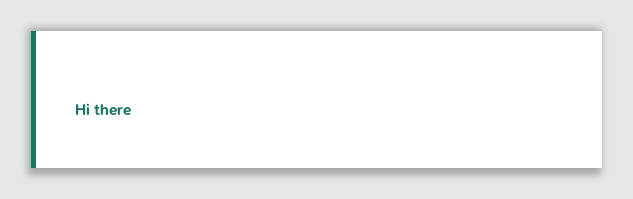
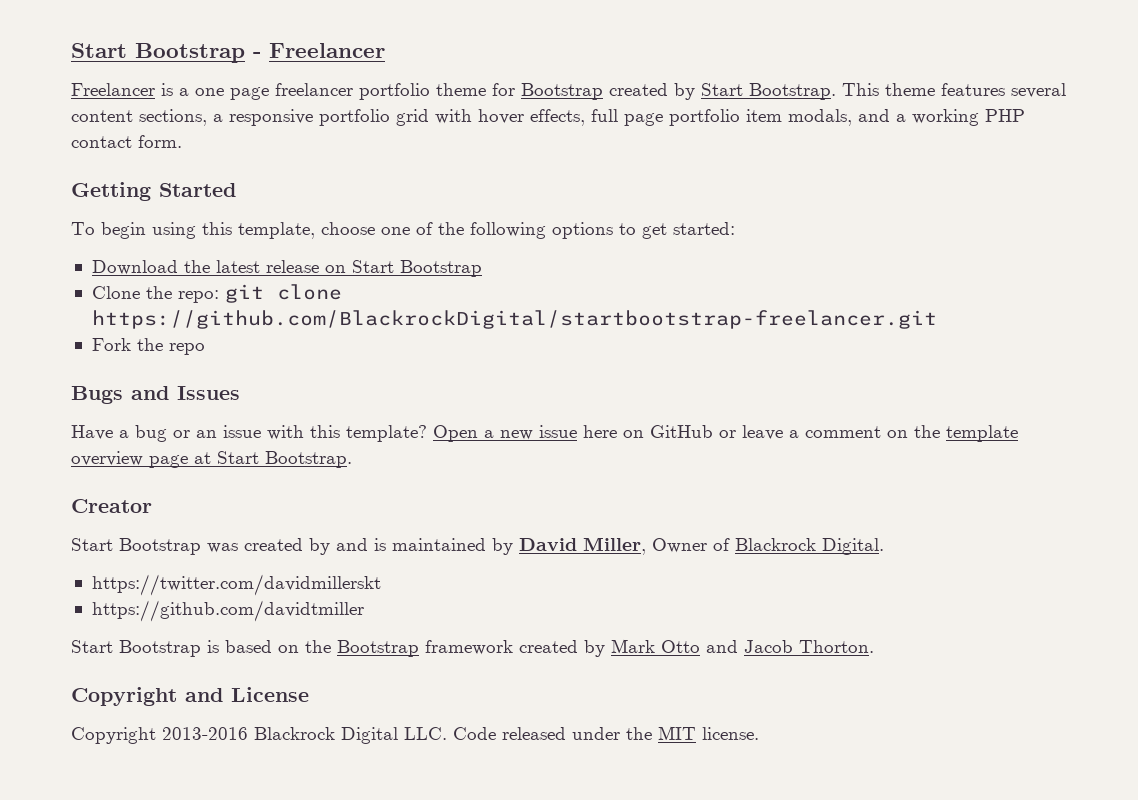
[75,103,132,116] Hi there -> [71,43,385,63] [71,83,1066,100] [71,109,1025,126] [71,135,182,148] [71,182,236,201] [71,222,735,239] [91,260,482,277] [91,284,342,303] [91,310,937,329] [91,338,205,355] [71,386,240,404] [71,425,1018,442] [71,451,352,468] [71,499,152,513] [71,537,884,555] [91,574,381,596] [91,600,364,622] [71,639,874,657] [71,687,309,706] [71,726,759,744] Start Bootstrap - Freelancer // Freelancer is a one page freelancer portfolio theme for Bootstrap created by Start Bootstrap. This theme features several content sections, a responsive portfolio grid with hover effects, full page portfolio item modals, and a working PHP contact form. // Getting Started // To begin using this template, choose one of the following options to get started: // Download the latest release on Start Bootstrap // Clone the repo: git clone https://github.com/BlackrockDigital/startbootstrap-freelancer.git // Fork the repo // Bugs and Issues // Have a bug or an issue with this template? Open a new issue here on GitHub or leave a comment on the template overview page at Start Bootstrap. // Creator // Start Bootstrap was created by and is maintained by David Miller, Owner of Blackrock Digital. // https://twitter.com/davidmillerskt // https://github.com/davidtmiller // Start Bootstrap is based on the Bootstrap framework created by Mark Otto and Jacob Thorton. // Copyright and License // Copyright 2013-2016 Blackrock Digital LLC. Code released under the MIT license.

